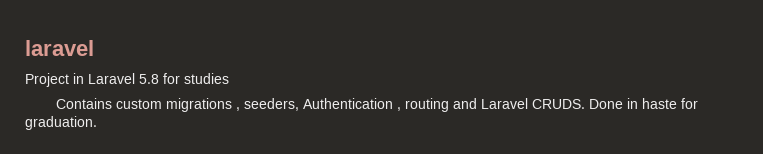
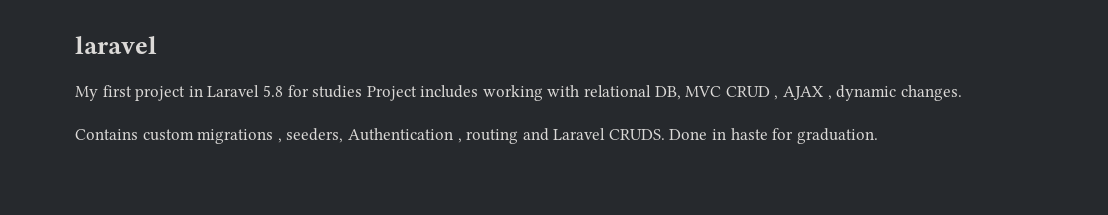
[25,73,69,87] Project -> [75,85,186,101] My first project
(229, 78) none -> [366,85,962,101] Project includes working with relational DB, MVC CRUD , AJAX , dynamic changes.

